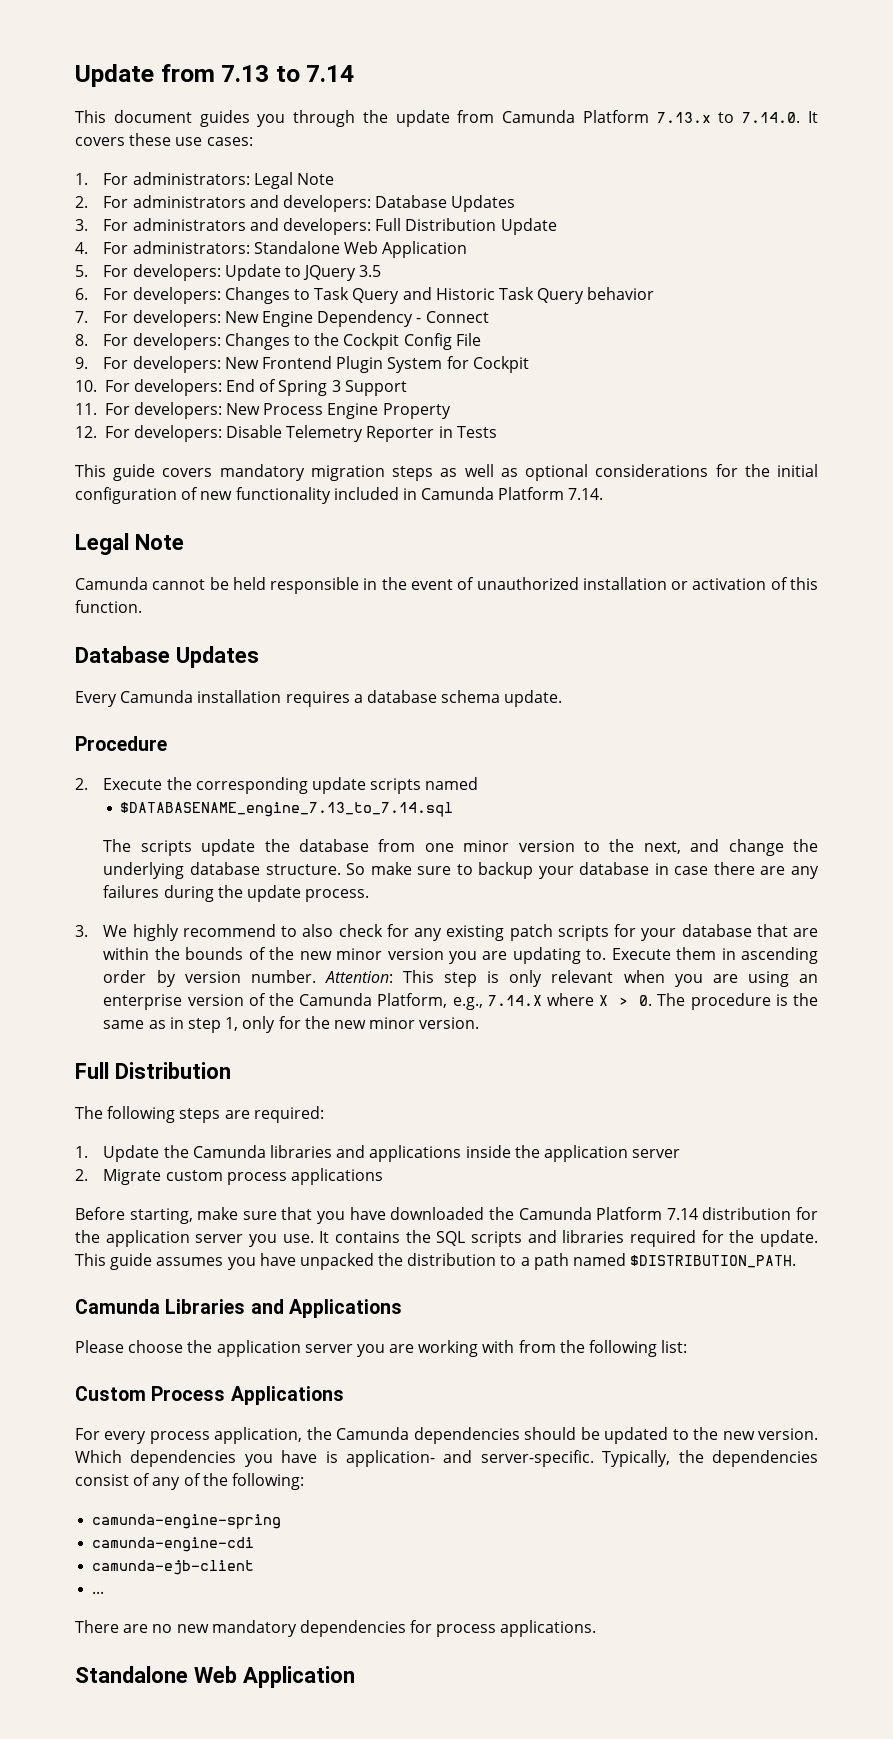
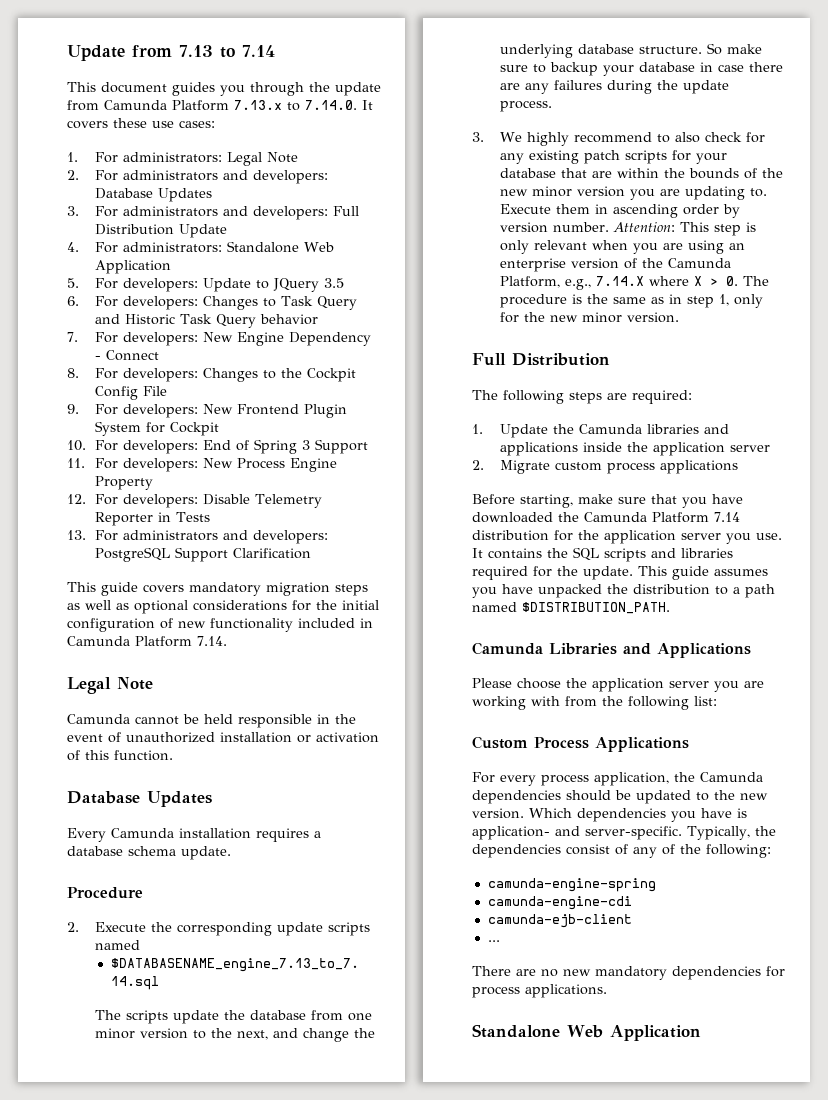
(497, 432) none -> [67,530,329,544] [95,547,312,562] // 13. For administrators and developers: PostgreSQL Support Clarification

